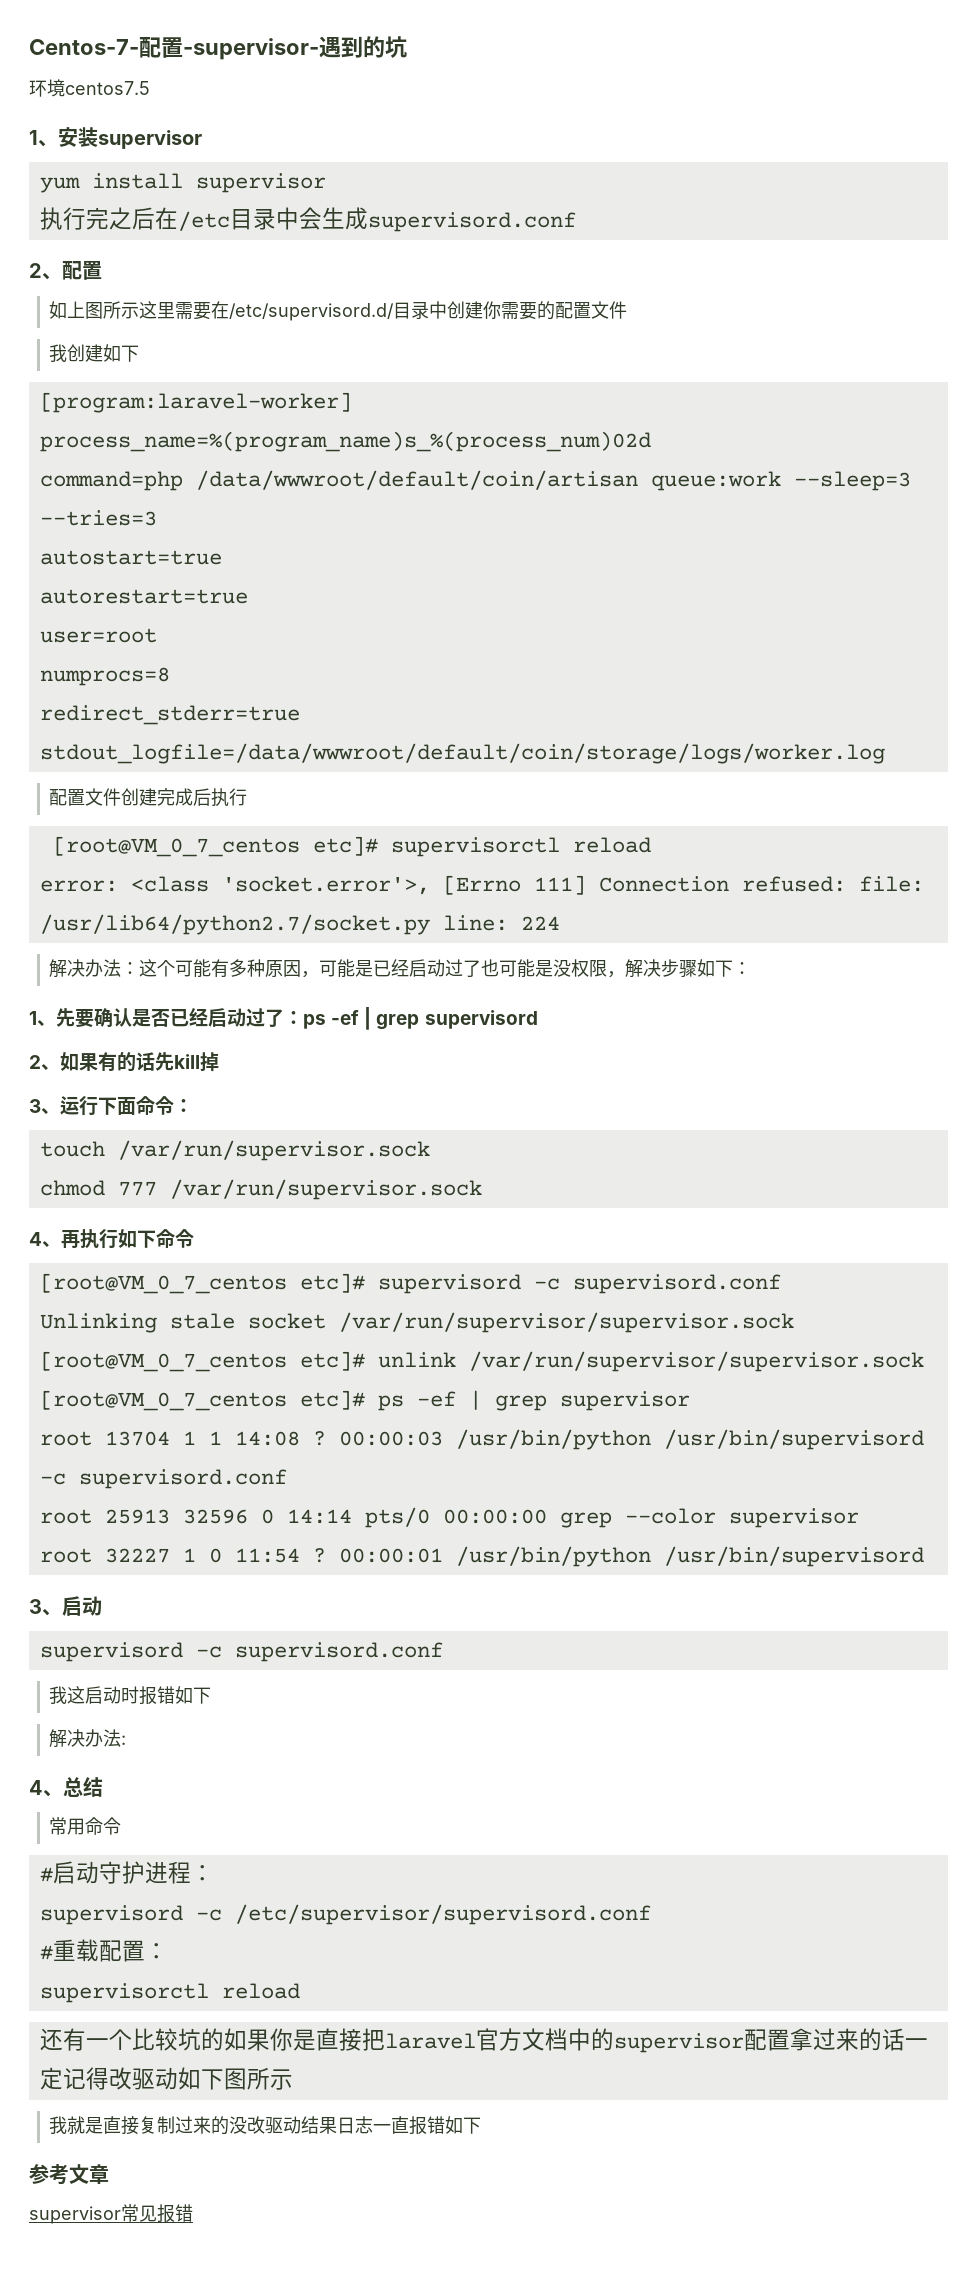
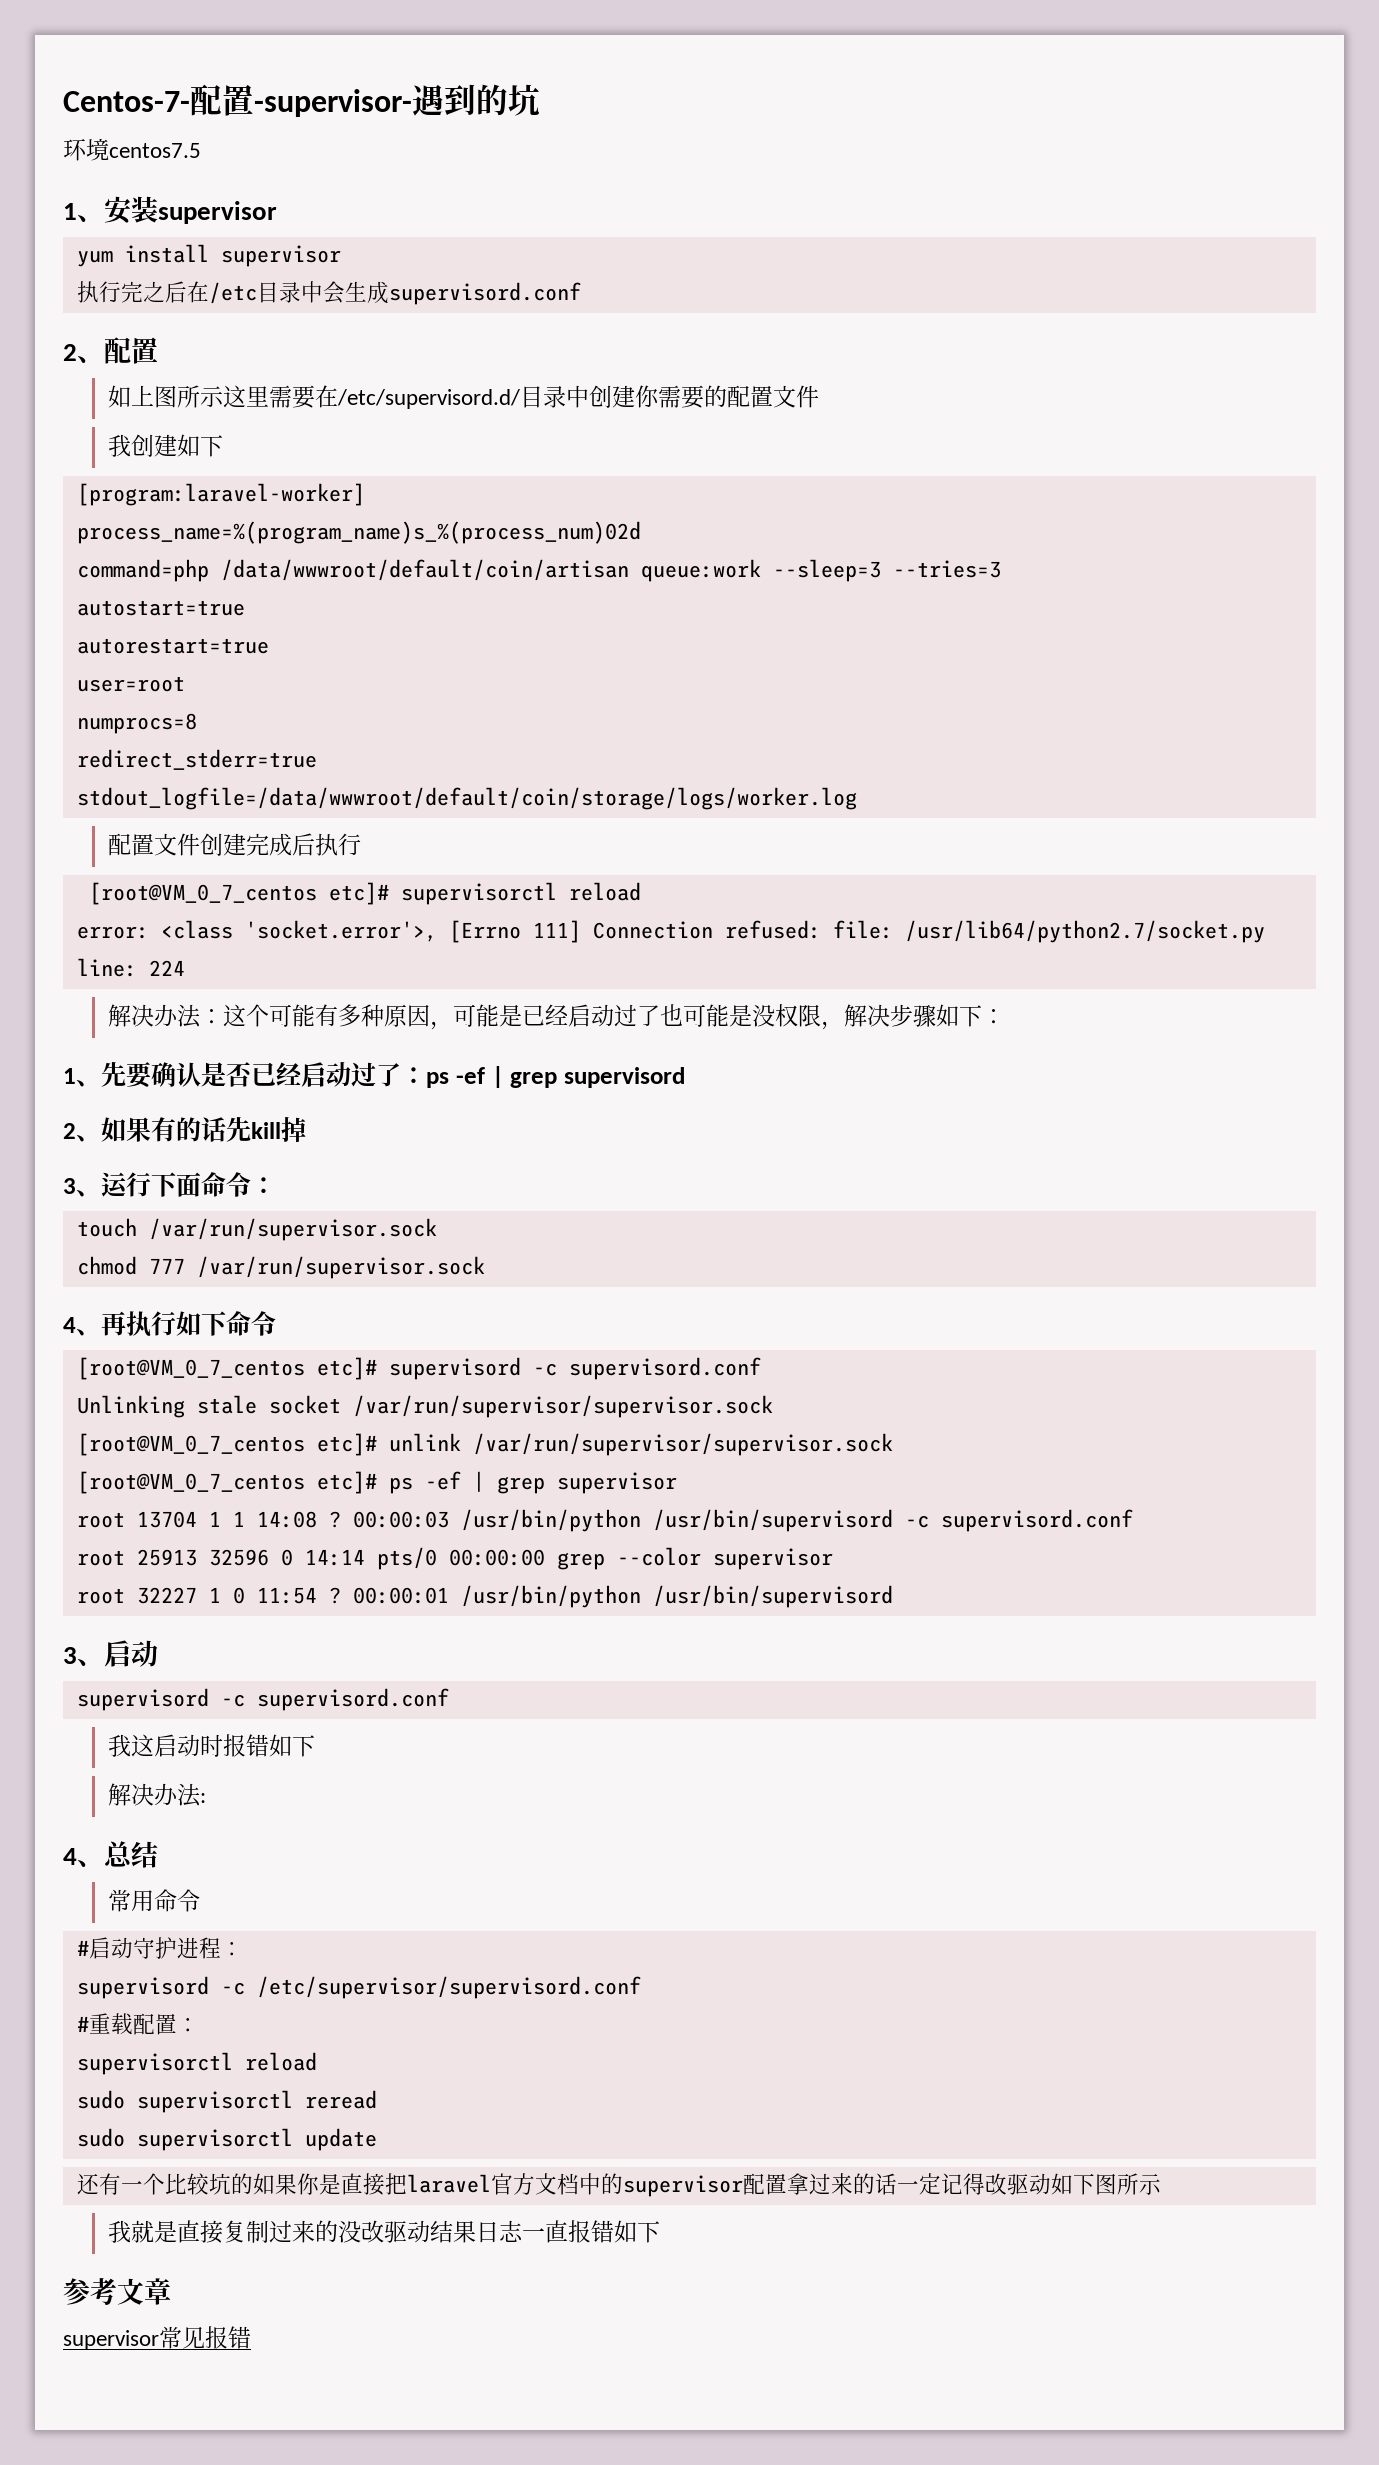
(300, 1991) none -> [76,2090,377,2113] [76,2128,377,2151] // sudo supervisorctl reread // sudo supervisorctl update

